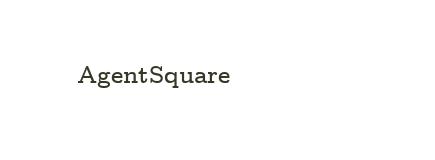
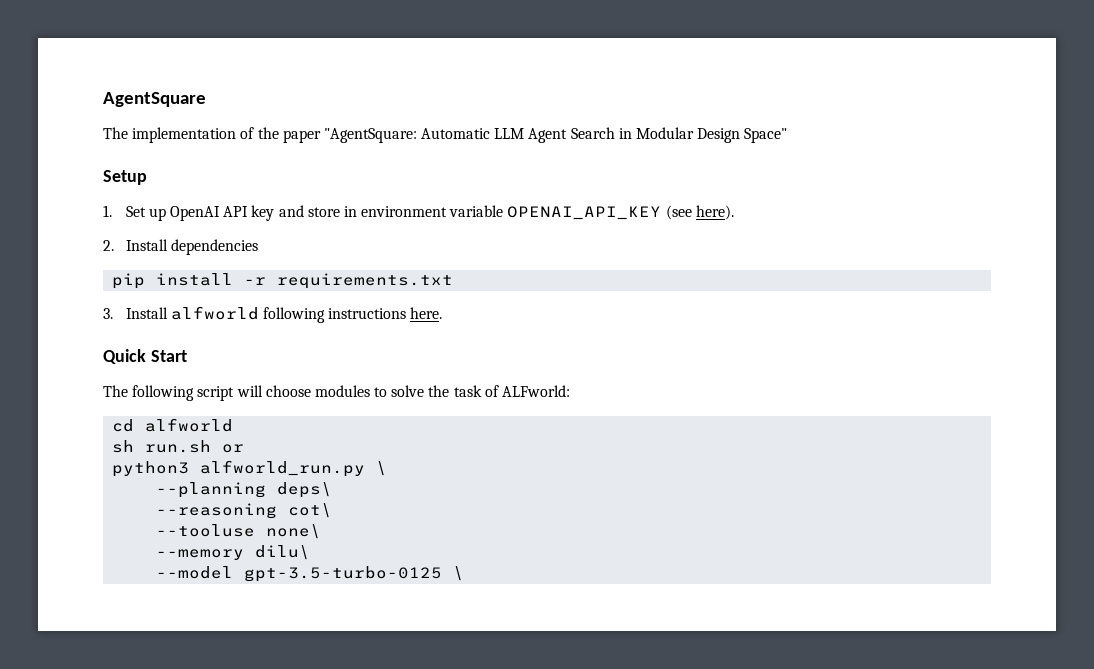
(230, 77) none -> [103,127,788,143] [103,170,147,185] [103,205,734,221] [103,239,258,255] [112,273,454,289] [103,306,443,323] [103,349,187,364] [103,385,571,401] [112,418,234,432] [112,440,245,453] [112,460,388,477] [156,482,333,498] [156,503,333,519] [156,524,322,539] [156,545,311,560] [156,566,465,582] // The implementation of the paper "AgentSquare: Automatic LLM Agent Search in Modular Design Space" // Setup // 1. Set up OpenAI API key and store in environment variable OPENAI_API_KEY (see here). // 2. Install dependencies // pip install -r requirements.txt // 3. Install alfworld following instructions here. // Quick Start // The following script will choose modules to solve the task of ALFworld: // cd alfworld // sh run.sh or // python3 alfworld_run.py \ // --planning deps\ // --reasoning cot\ // --tooluse none\ // --memory dilu\ // --model gpt-3.5-turbo-0125 \

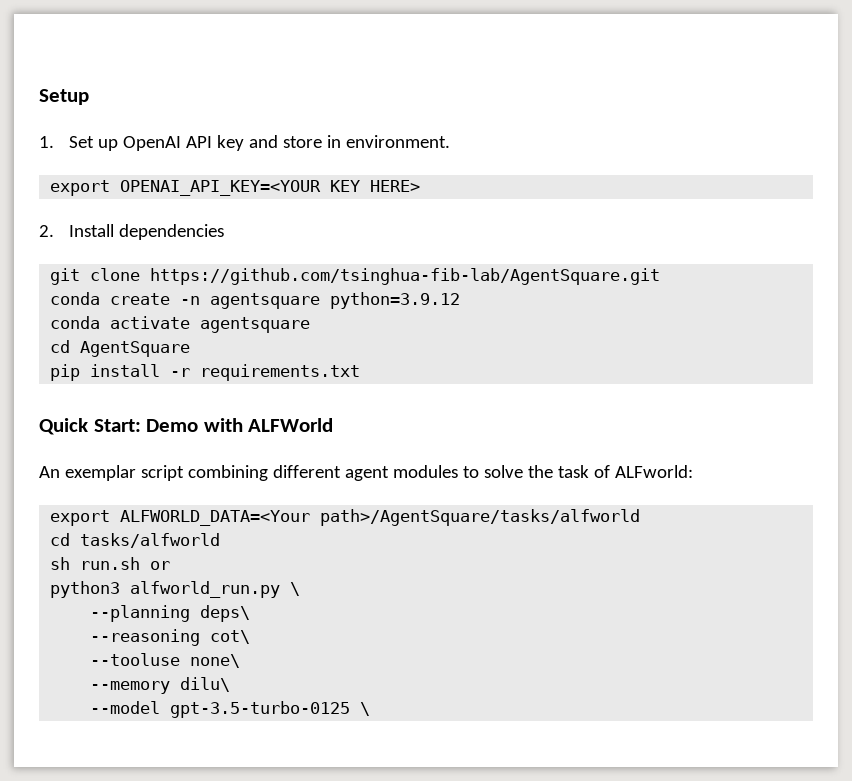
[103,92,206,107] [103,127,788,143] AgentSquare // The implementation of the paper "AgentSquare: Automatic LLM Agent Search in Modular Design Space" // -> (39, 97) none
[361,205,734,220] [103,239,258,255] [112,273,454,289] [103,306,443,323] [103,349,187,364] [103,385,311,401] environment variable OPENAI_API_KEY (see here). // 2. Install dependencies // pip install -r requirements.txt // 3. Install alfworld following instructions here. // Quick Start // The following script will choose -> [345,135,450,148] [50,180,421,196] [39,224,224,240] [50,268,661,285] [50,292,461,309] [50,316,311,333] [50,340,191,357] [50,364,361,381] [39,418,334,435] [39,465,389,481] environment. // export OPENAI_API_KEY=<YOUR KEY HERE> // 2. Install dependencies // git clone https://github.com/tsinghua-fib-lab/AgentSquare.git // conda create -n agentsquare python=3.9.12 // conda activate agentsquare // cd AgentSquare // pip install -r requirements.txt // Quick Start: Demo with ALFWorld // An exemplar script combining different agent
[112,418,234,432] // cd alfworld -> [50,509,641,526] [50,533,221,548] // export ALFWORLD_DATA=<Your path>/AgentSquare/tasks/alfworld // cd tasks/alfworld

